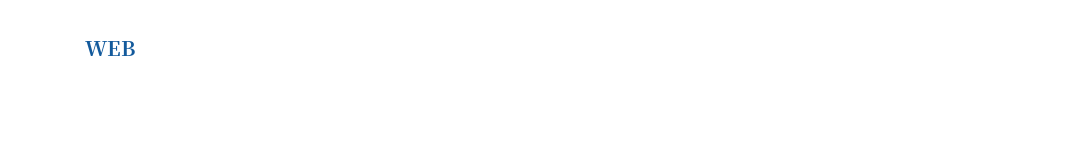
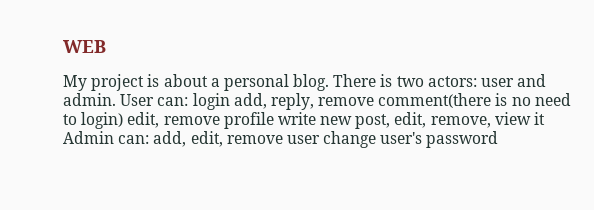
(136, 48) none -> [63,74,547,91] [63,93,571,110] [63,112,546,129] [63,131,499,148] // My project is about a personal blog. There is two actors: user and admin. User can: login add, reply, remove comment(there is no need to login) edit, remove profile write new post, edit, remove, view it Admin can: add, edit, remove user change user's password

